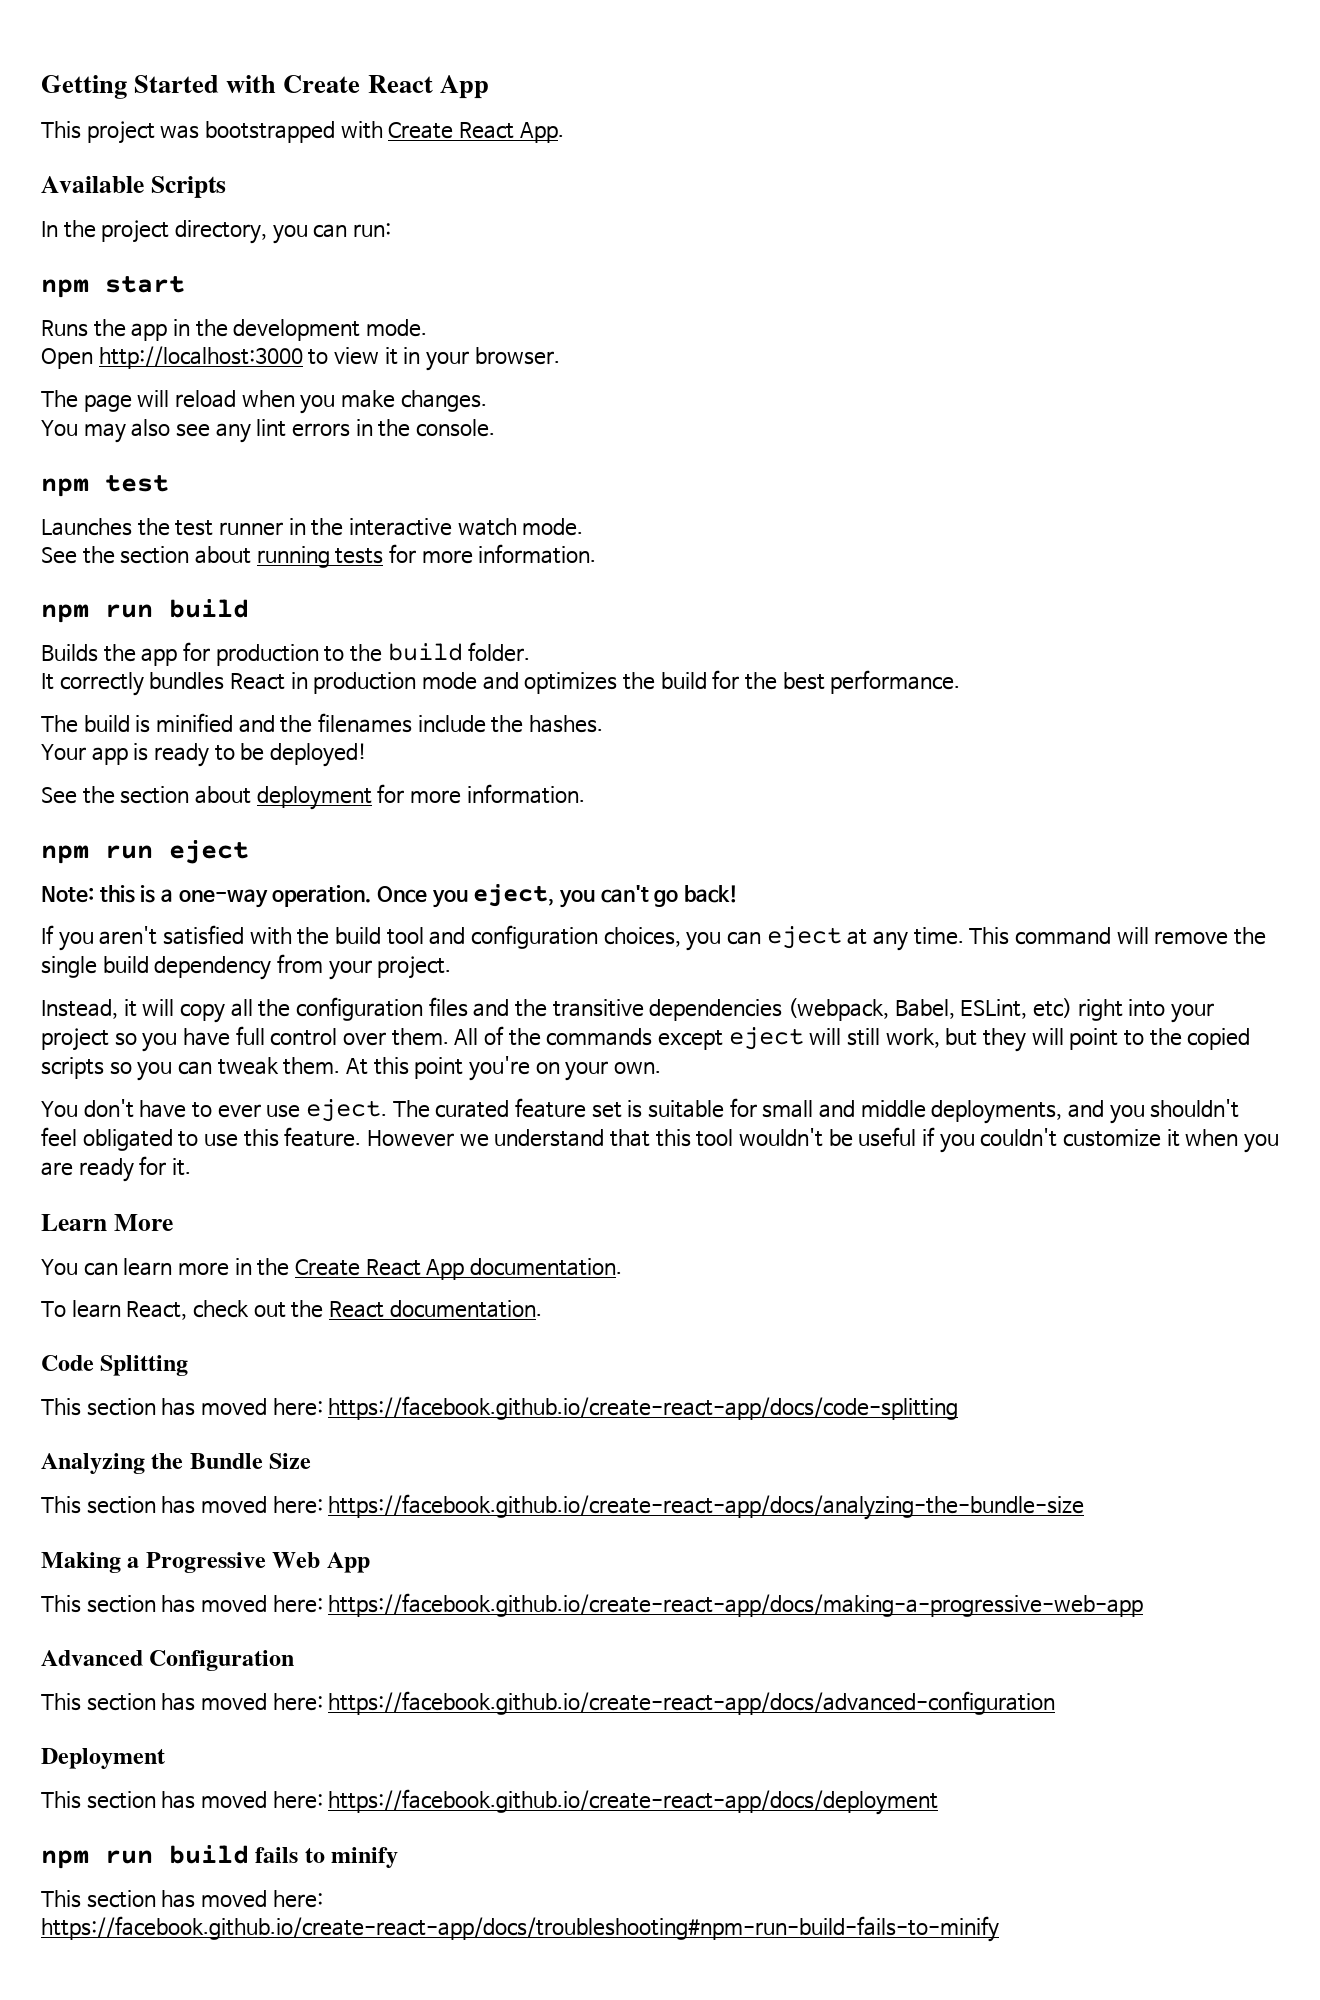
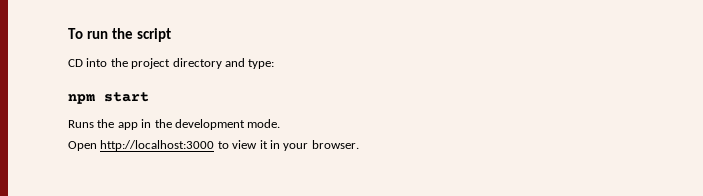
[41,75,489,99] [41,121,564,144] [41,176,226,198] [41,220,391,244] Getting Started with Create React App // This project was bootstrapped with Create React App. // Available Scripts // In the project directory, you can run: -> [68,28,171,42] [68,58,275,69] To run the script // CD into the project directory and type:
[41,390,487,414] [41,419,495,443] [41,475,169,497] [41,518,584,536] [41,544,597,568] [41,599,249,623] [41,642,531,666] [41,670,961,696] [41,713,603,733] [41,743,367,767] [41,784,585,810] [41,840,249,864] [41,884,739,908] [41,925,1266,951] [41,954,452,980] [41,997,1215,1023] [41,1026,1251,1052] [41,1056,662,1081] [41,1098,1240,1124] [41,1127,1279,1153] [41,1156,191,1182] [41,1214,173,1231] [41,1258,622,1280] [41,1300,542,1320] [41,1355,189,1376] [41,1396,959,1420] [41,1453,312,1474] [41,1494,1085,1520] [41,1552,370,1573] [41,1593,1144,1617] [41,1650,295,1671] [41,1691,1056,1715] [41,1748,165,1769] [41,1789,939,1815] [41,1845,399,1869] [41,1890,323,1908] [41,1916,999,1942] // The page will reload when you make changes. // You may also see any lint errors in the console. // npm test // Launches the test runner in the interactive watch mode. // See the section about running tests for more information. // npm run build // Builds the app for production to the build folder. // It correctly bundles React in production mode and optimizes the build for the best performance. // The build is minified and the filenames include the hashes. // Your app is ready to be deployed! // See the section about deployment for more information. // npm run eject // Note: this is a one-way operation. Once you eject, you can't go back! // If you aren't satisfied with the build tool and configuration choices, you can eject at any time. This command will remove the single build dependency from your project. // Instead, it will copy all the configuration files and the transitive dependencies (webpack, Babel, ESLint, etc) right into your project so you have full control over them. All of the commands except eject will still work, but they will point to the copied scripts so you can tweak them. At this point you're on your own. // You don't have to ever use eject. The curated feature set is suitable for small and middle deployments, and you shouldn't feel obligated to use this feature. However we understand that this tool wouldn't be useful if you couldn't customize it when you are ready for it. // Learn More // You can learn more in the Create React App documentation. // To learn React, check out the React documentation. // Code Splitting // This section has moved here: https://facebook.github.io/create-react-app/docs/code-splitting // Analyzing the Bundle Size // This section has moved here: https://facebook.github.io/create-react-app/docs/analyzing-the-bundle-size // Making a Progressive Web App // This section has moved here: https://facebook.github.io/create-react-app/docs/making-a-progressive-web-app // Advanced Configuration // This section has moved here: https://facebook.github.io/create-react-app/docs/advanced-configuration // Deployment // This section has moved here: https://facebook.github.io/create-react-app/docs/deployment // npm run build fails to minify // This section has moved here: https://facebook.github.io/create-react-app/docs/troubleshooting#npm-run-build-fails-to-minify -> (359, 144) none

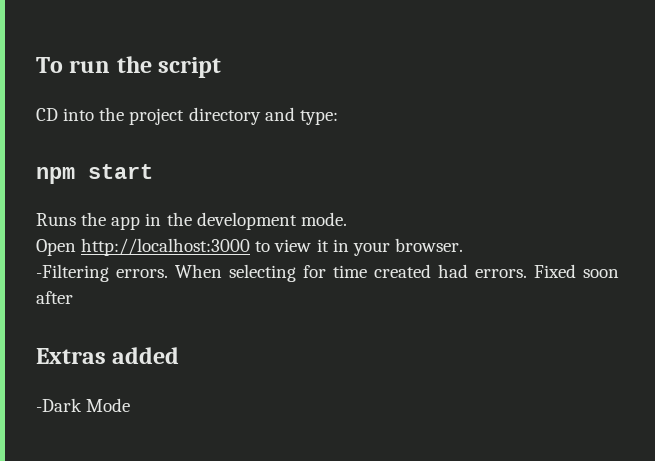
(359, 144) none -> [36,264,619,282] [36,291,73,304] [36,347,180,364] [36,398,131,412] // -Filtering errors. When selecting for time created had errors. Fixed soon after // Extras added // -Dark Mode

